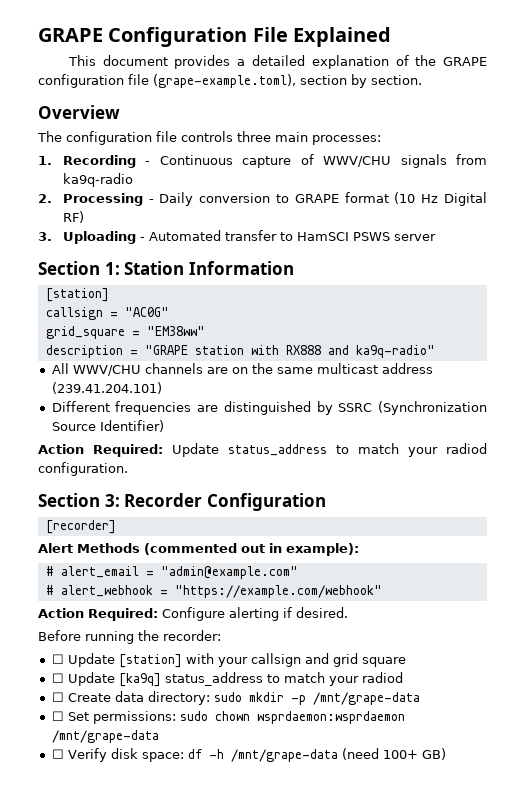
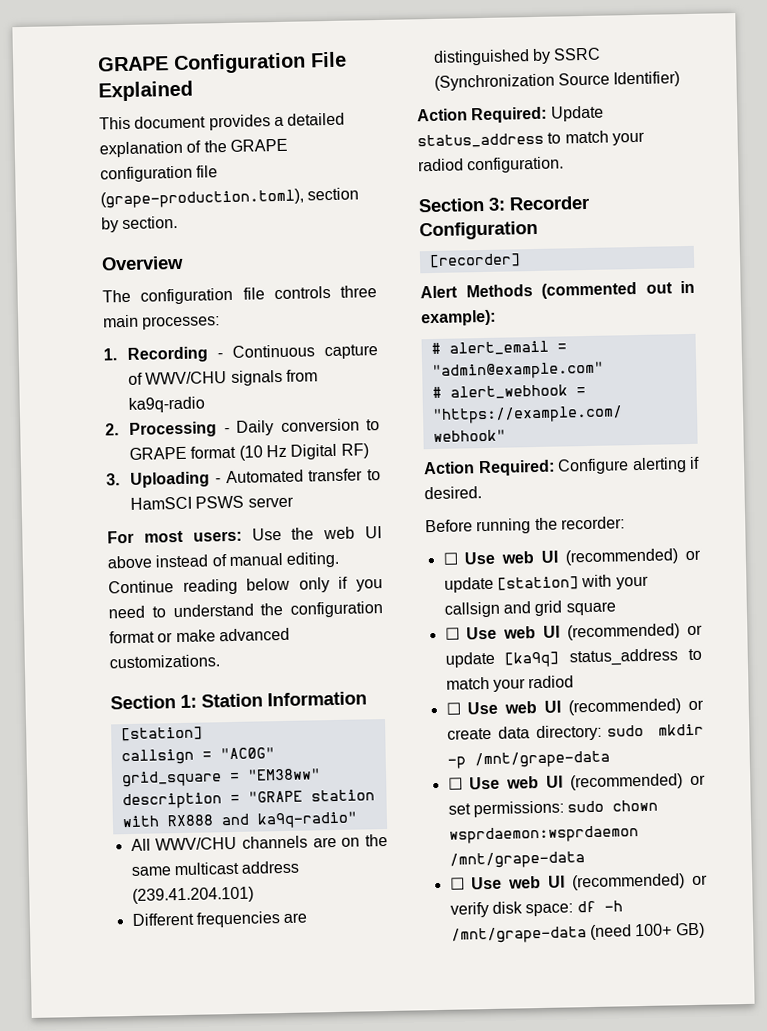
[153,74,296,88] (grape-example.toml), -> [100,188,304,209] (grape-production.toml),
(436, 237) none -> [107,526,382,544] [107,551,340,569] [108,576,383,595] [108,601,383,619] [109,627,290,644] [109,654,220,669] // For most users: Use the web UI above instead of manual editing. Continue reading below only if you need to understand the configuration format or make advanced customizations.
[67,653,115,667] Update -> [464,548,701,566] [443,576,494,593] Use web UI (recommended) or update
[67,672,115,686] Update -> [466,623,703,641] [444,651,495,668] Use web UI (recommended) or update
[67,693,111,702] Create -> [467,698,704,716] [446,727,492,740] Use web UI (recommended) or create
[67,712,89,721] Set -> [469,773,706,791] [447,803,471,815] Use web UI (recommended) or set
[67,748,107,762] Verify -> [471,873,708,891] [449,902,489,918] Use web UI (recommended) or verify

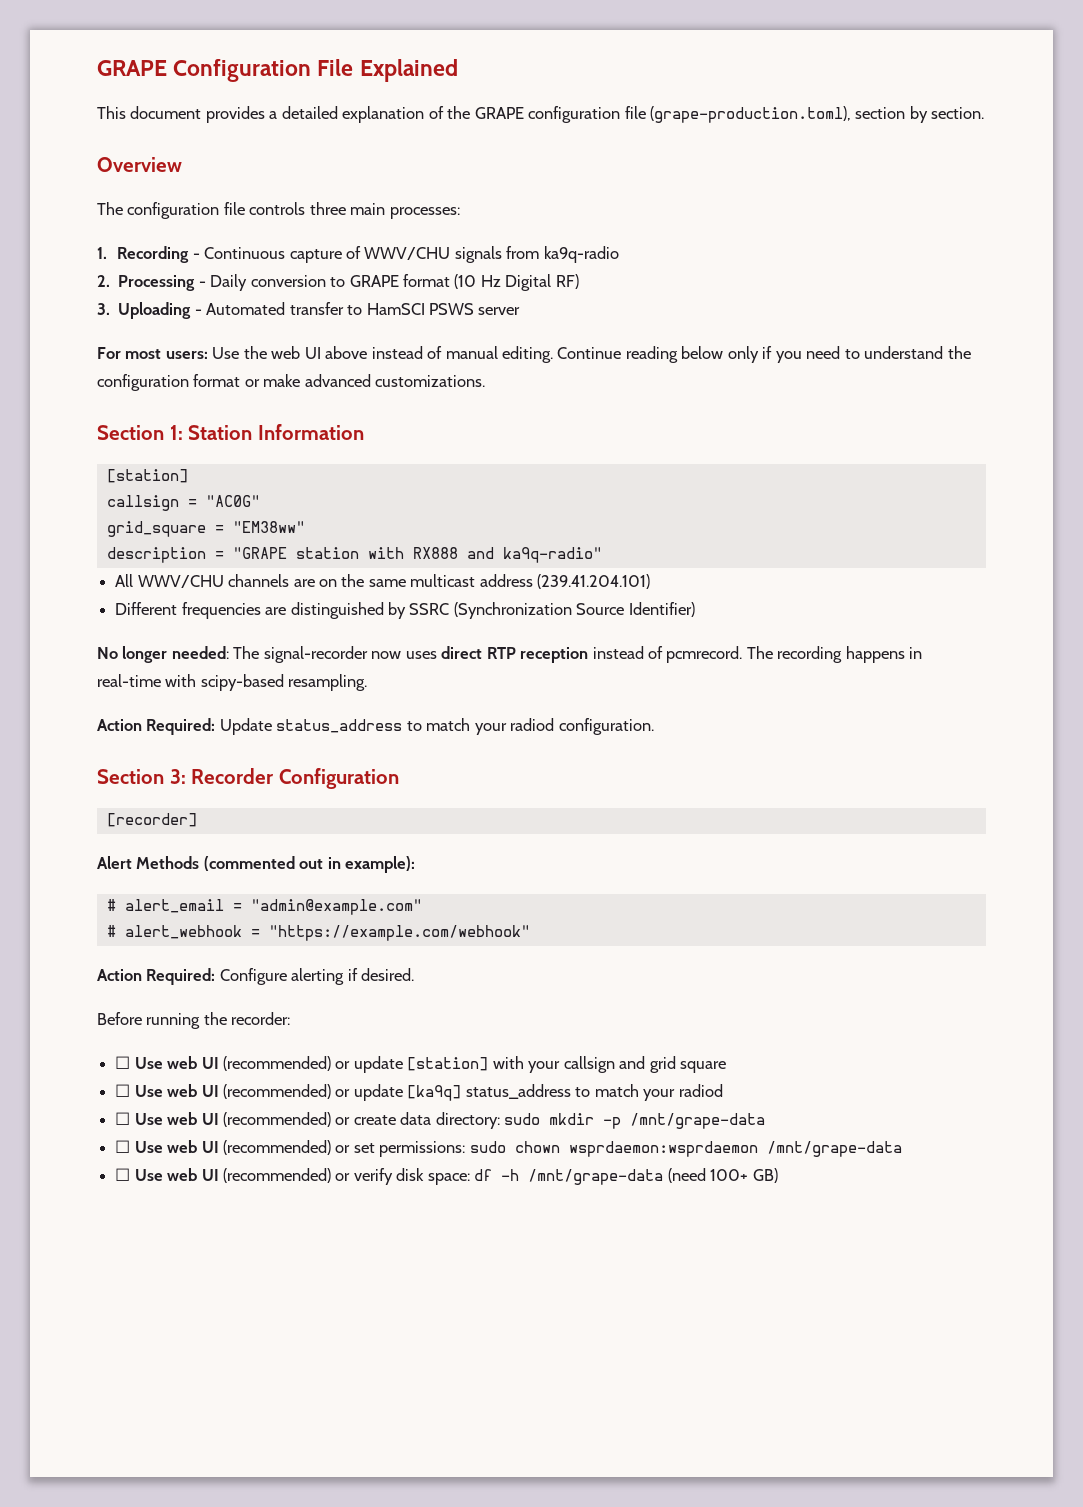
(681, 79) none -> [97,646,923,663] [97,674,368,691] // No longer needed: The signal-recorder now uses direct RTP reception instead of pcmrecord. The recording happens in real-time with scipy-based resampling.

